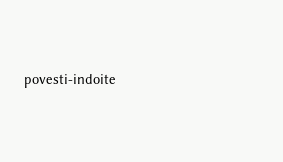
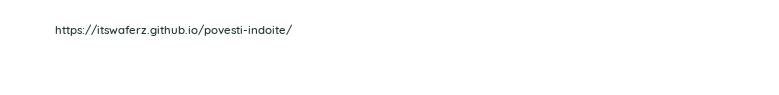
[24,74,116,88] povesti-indoite -> [55,24,293,36] https://itswaferz.github.io/povesti-indoite/

